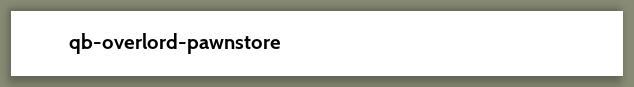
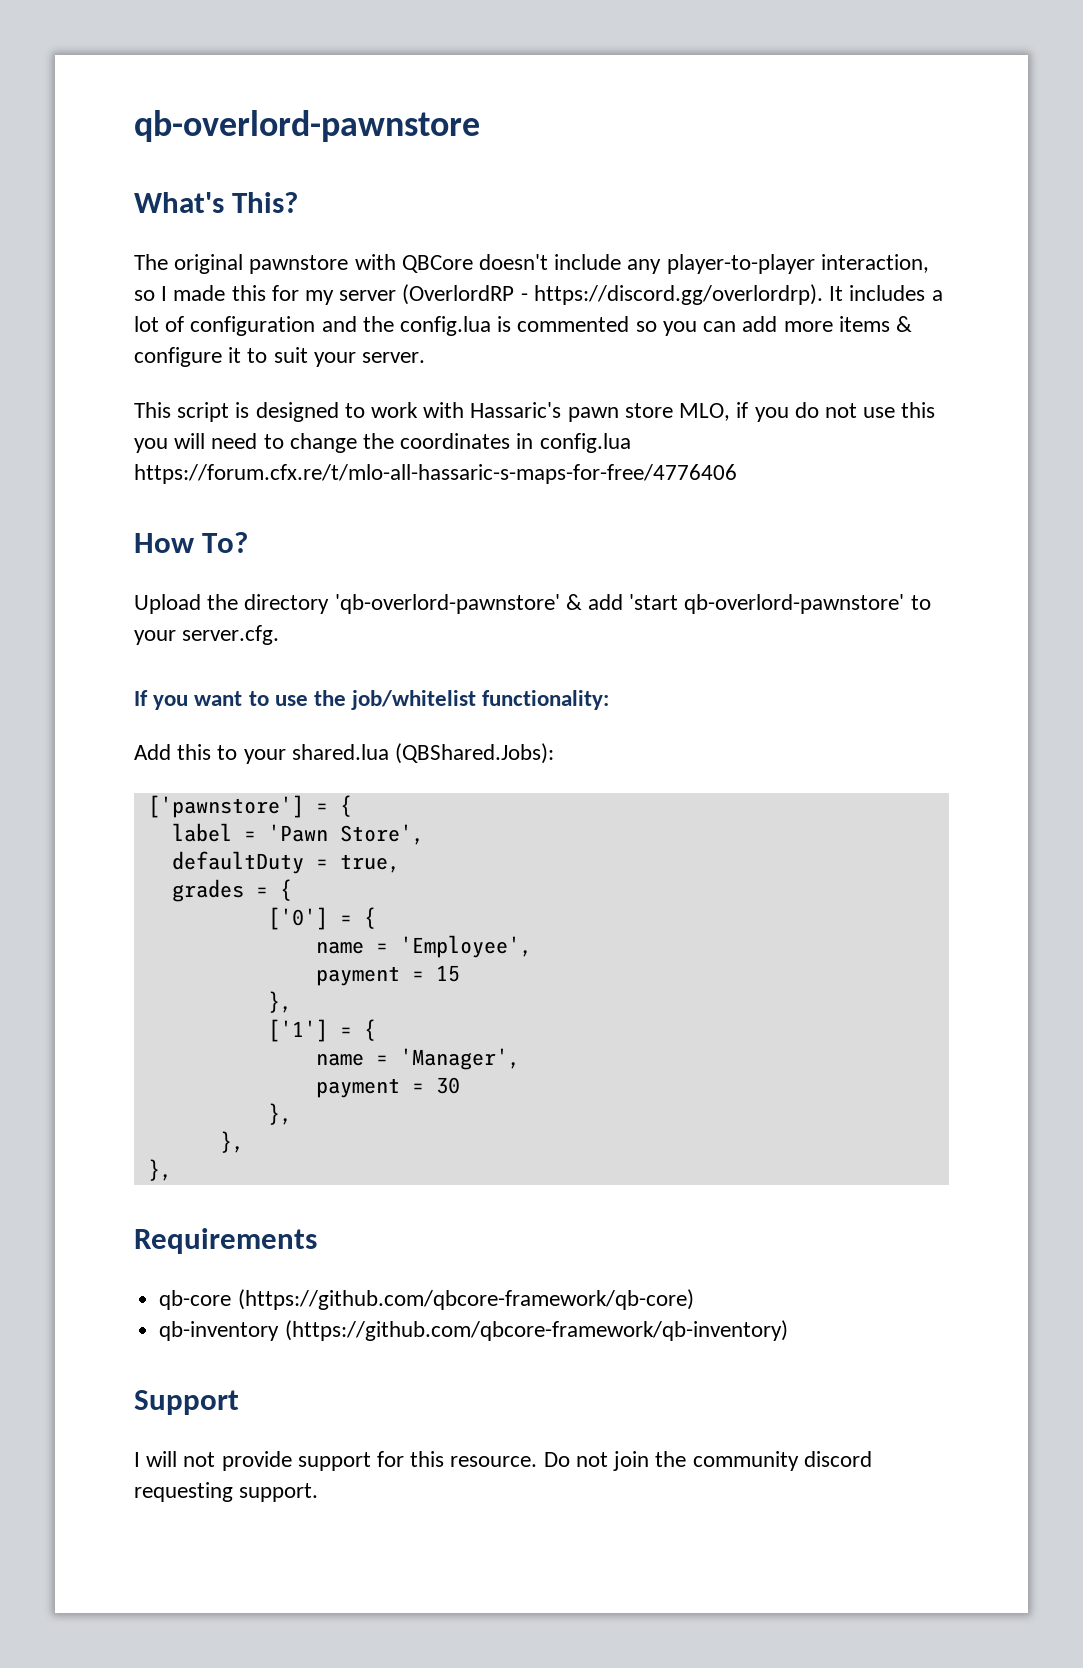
(281, 43) none -> [134,192,299,213] [134,254,929,274] [134,284,943,305] [134,316,912,336] [134,347,426,367] [134,402,936,422] [134,433,631,453] [134,464,737,484] [134,532,249,553] [134,594,931,614] [134,625,280,645] [134,690,610,710] [134,743,555,764] [147,795,352,818] [171,823,424,845] [171,851,400,874] [171,879,292,902] [267,907,376,930] [315,935,532,958] [315,965,460,986] [267,991,292,1013] [267,1019,376,1042] [315,1048,520,1070] [315,1077,460,1098] [267,1103,292,1125] [219,1131,244,1153] [147,1159,172,1181] [134,1228,317,1254] [159,1289,694,1310] [159,1320,788,1341] [134,1390,239,1415] [134,1451,872,1471] [134,1482,319,1502] // What's This? // The original pawnstore with QBCore doesn't include any player-to-player interaction, so I made this for my server (OverlordRP - https://discord.gg/overlordrp). It includes a lot of configuration and the config.lua is commented so you can add more items & configure it to suit your server. // This script is designed to work with Hassaric's pawn store MLO, if you do not use this you will need to change the coordinates in config.lua https://forum.cfx.re/t/mlo-all-hassaric-s-maps-for-free/4776406 // How To? // Upload the directory 'qb-overlord-pawnstore' & add 'start qb-overlord-pawnstore' to your server.cfg. // If you want to use the job/whitelist functionality: // Add this to your shared.lua (QBShared.Jobs): // ['pawnstore'] = { // label = 'Pawn Store', // defaultDuty = true, // grades = { // ['0'] = { // name = 'Employee', // payment = 15 // }, // ['1'] = { // name = 'Manager', // payment = 30 // }, // }, // }, // Requirements // qb-core (https://github.com/qbcore-framework/qb-core) // qb-inventory (https://github.com/qbcore-framework/qb-inventory) // Support // I will not provide support for this resource. Do not join the community discord requesting support.

